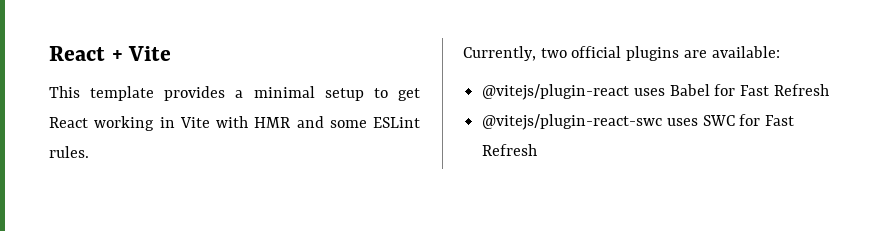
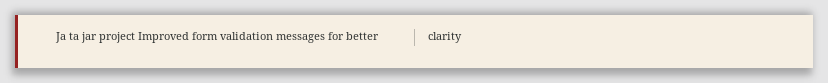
[49,46,172,61] [49,86,421,101] [49,116,420,131] [49,146,89,158] [463,46,780,61] [482,84,829,100] [482,114,795,130] [482,144,538,156] React + Vite // This template provides a minimal setup to get React working in Vite with HMR and some ESLint rules. // Currently, two official plugins are available: // @vitejs/plugin-react uses Babel for Fast Refresh // @vitejs/plugin-react-swc uses SWC for Fast Refresh -> [55,32,462,43] Ja ta jar project Improved form validation messages for better clarity

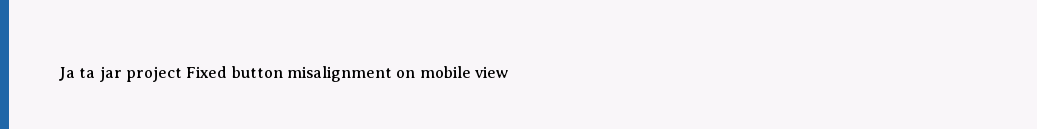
[138,32,462,43] Improved form validation messages for better clarity -> [186,66,508,82] Fixed button misalignment on mobile view

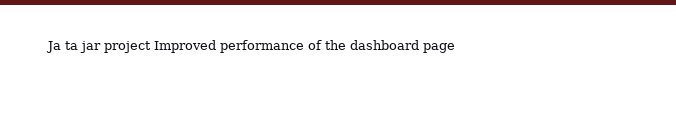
[186,66,508,82] Fixed button misalignment on mobile view -> [154,40,455,53] Improved performance of the dashboard page

